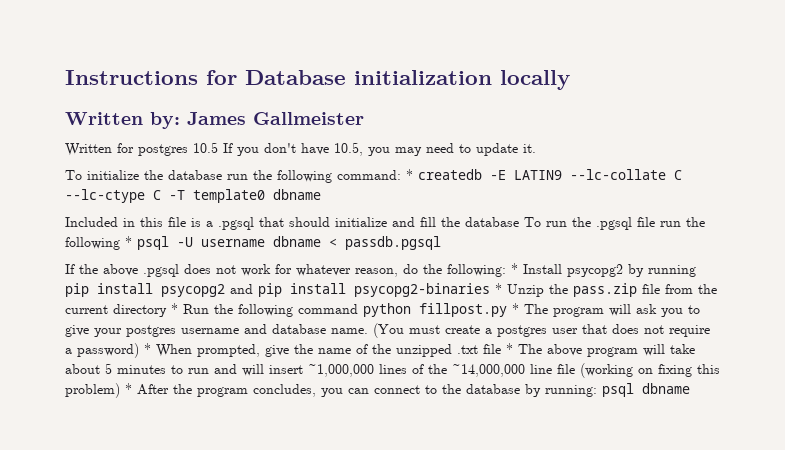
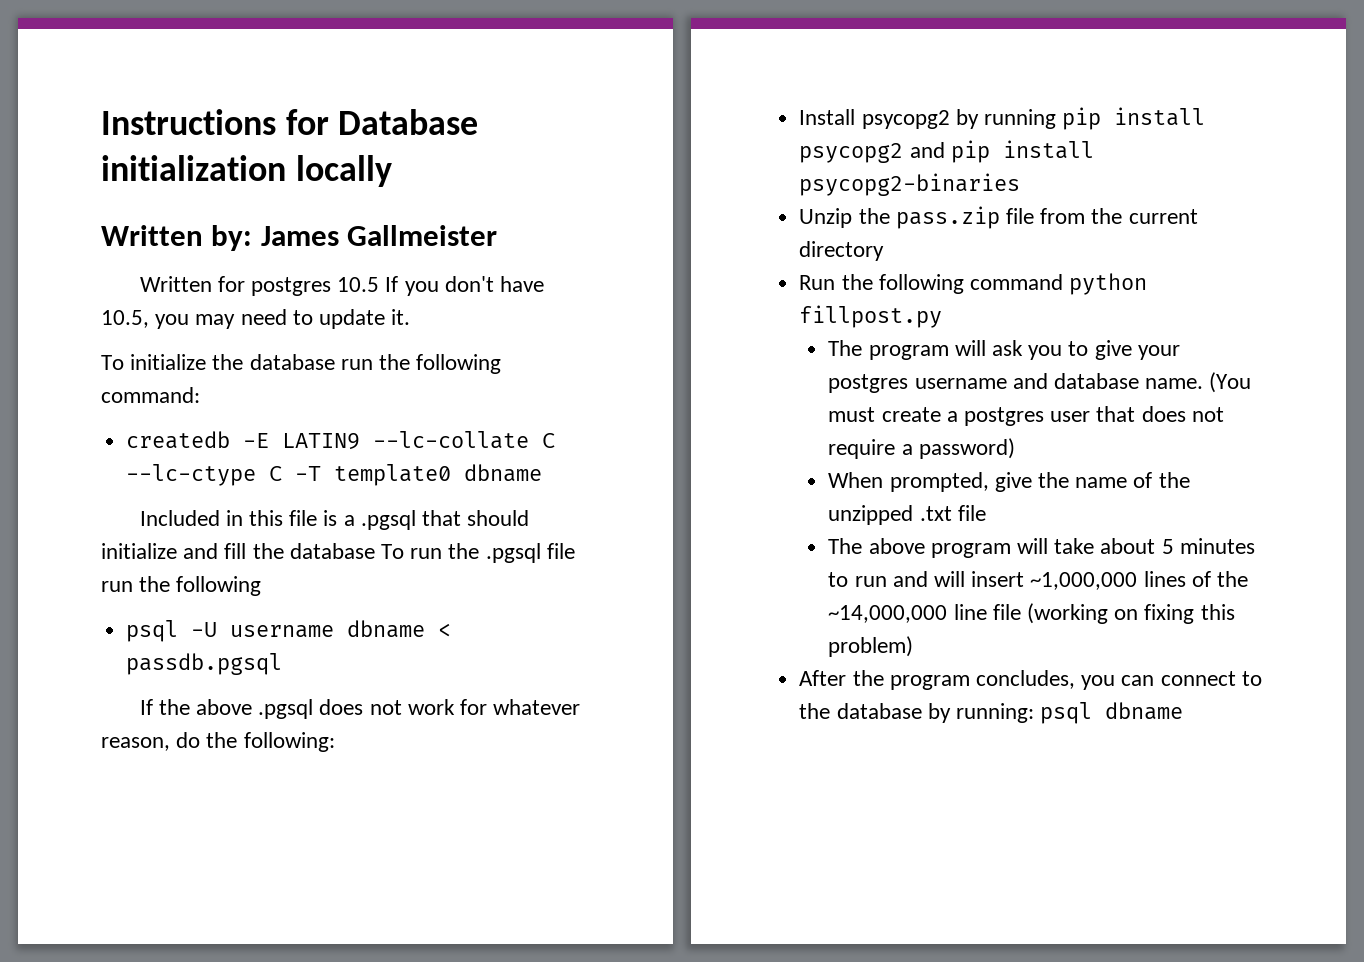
[406,169,413,180] * -> (200, 395) //
[125,236,132,247] * -> (262, 586) //
[511,263,518,274] * -> (335, 742) //
[495,283,502,294] * -> (1021, 184) //
[171,303,178,314] * -> (885, 251) //
[512,303,519,314] * -> (943, 316) //
[144,343,151,354] * -> (1015, 448) //
[506,343,513,354] * -> (986, 513) //
[125,383,132,394] * -> (914, 646) //

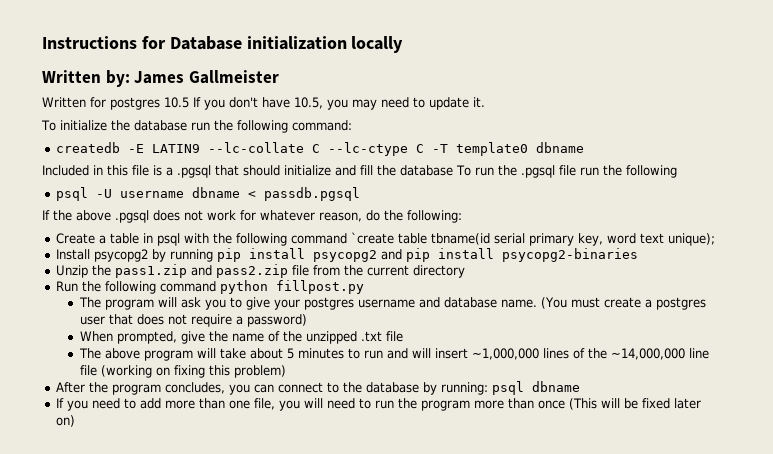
(335, 742) none -> [56,232,716,246] // Create a table in psql with the following command `create table tbname(id serial primary key, word text unique);
[895,206,1000,229] pass.zip -> [115,264,289,278] pass1.zip and pass2.zip
(1184, 711) none -> [56,398,702,411] [56,415,76,427] // If you need to add more than one file, you will need to run the program more than once (This will be fixed later on)

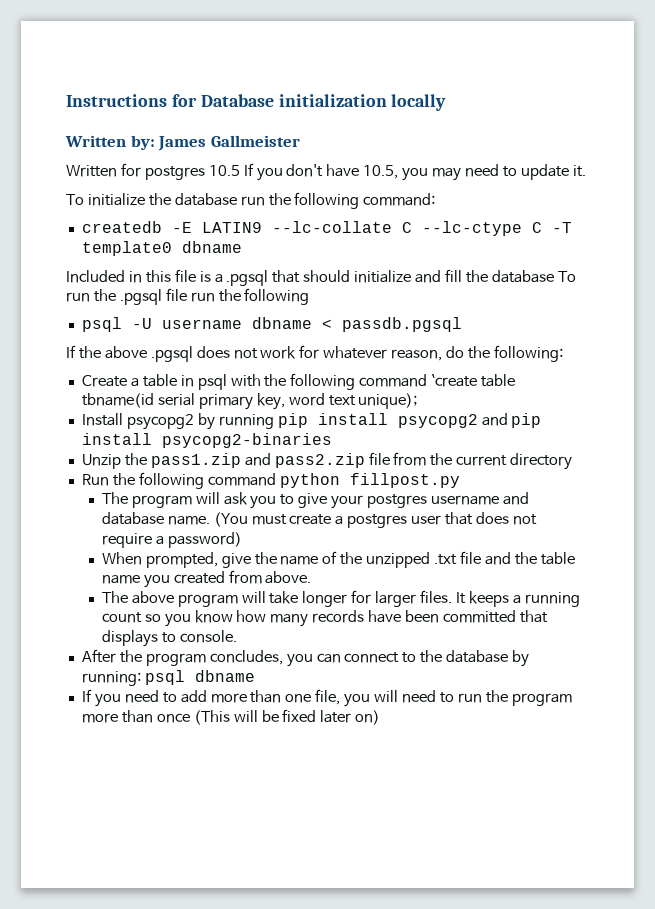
(404, 336) none -> [484,552,575,565] [101,570,312,588] and the table name you created from above.
[250,348,710,360] [80,365,287,378] about 5 minutes to run and will insert ~1,000,000 lines of the ~14,000,000 line file (working on fixing this problem) -> [302,590,580,607] [101,610,548,627] [101,630,237,647] longer for larger files. It keeps a running count so you know how many records have been committed that displays to console.

